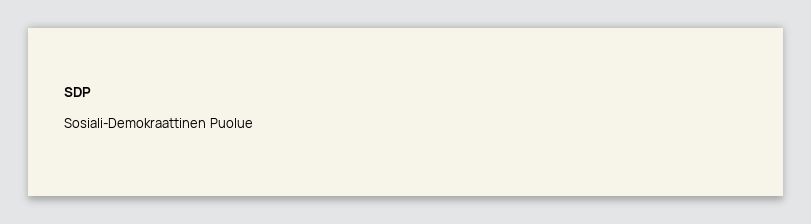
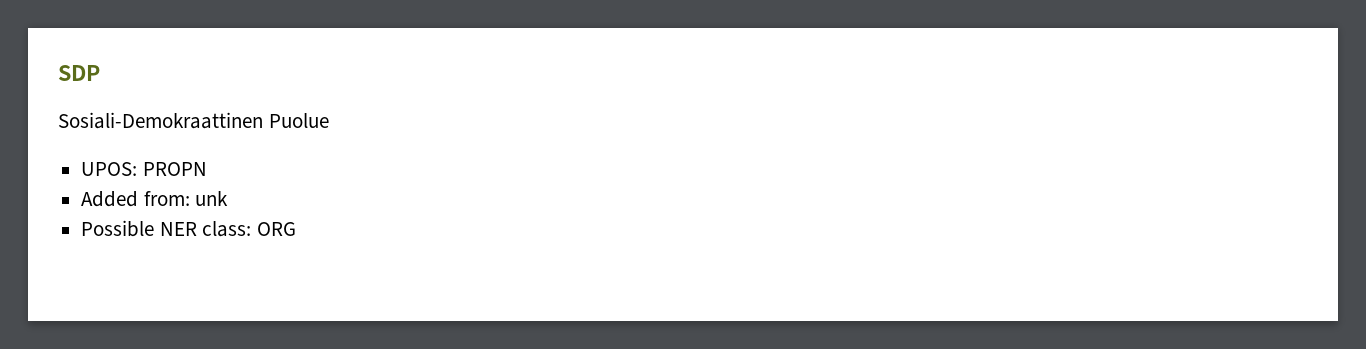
(253, 123) none -> [81,162,207,176] [81,191,229,207] [81,220,297,237] // UPOS: PROPN // Added from: unk // Possible NER class: ORG

